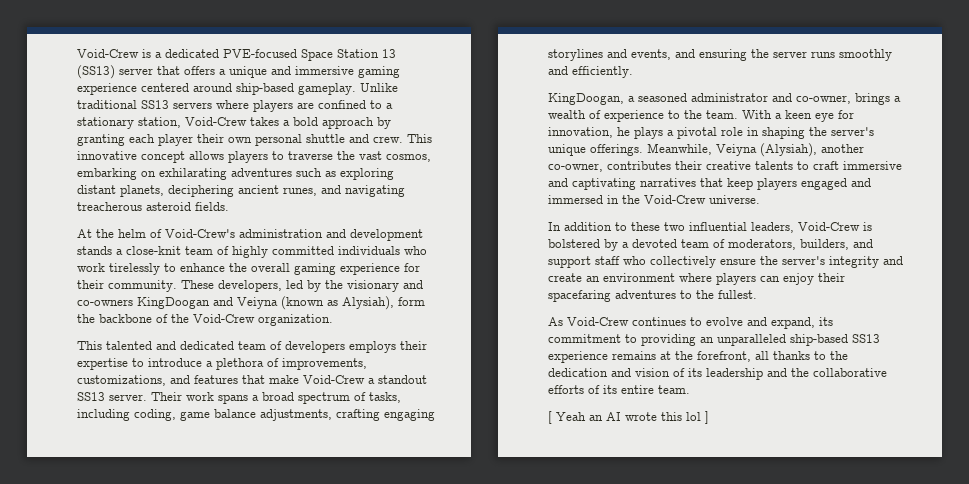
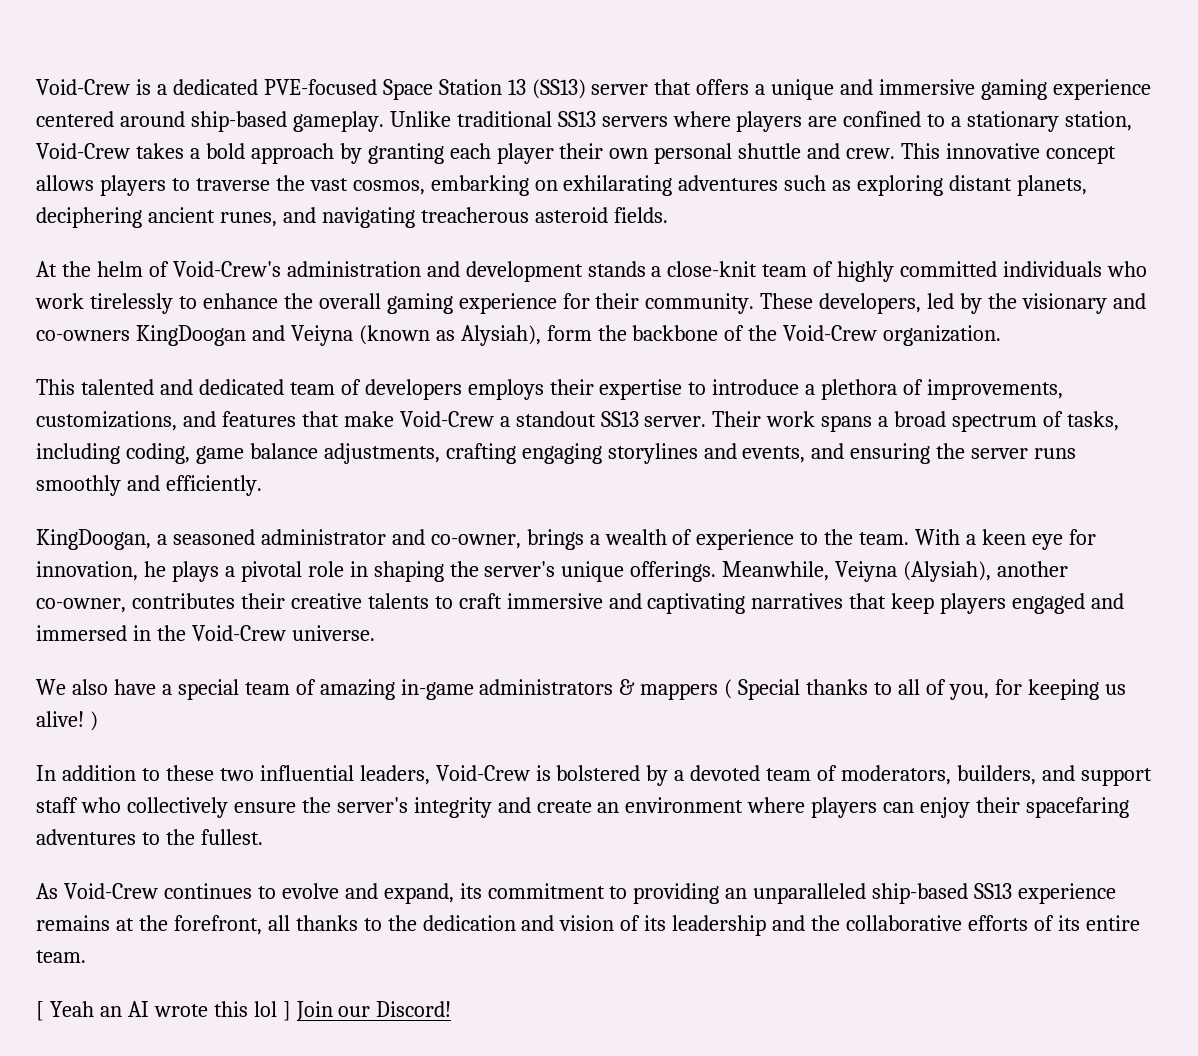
(760, 199) none -> [36,679,1126,700] [36,711,98,731] // We also have a special team of amazing in-game administrators & mappers ( Special thanks to all of you, for keeping us alive! )
(709, 417) none -> [295,1001,452,1021] Join our Discord!

